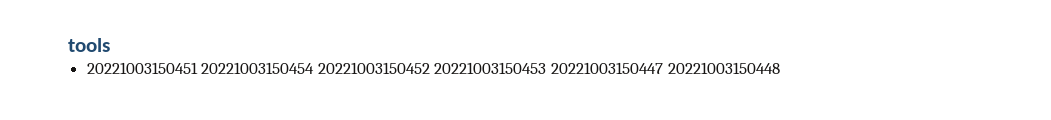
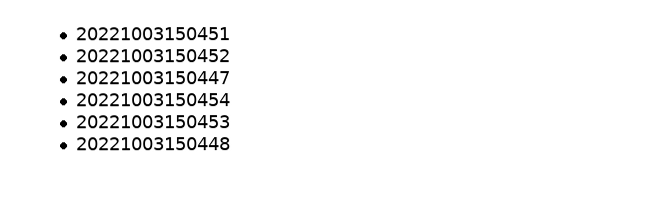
[68,38,110,52] [86,62,198,74] tools // 20221003150451 -> [74,27,230,41] [74,49,230,63] [74,71,230,85] 20221003150451 // 20221003150452 // 20221003150447 //
[317,62,430,74] 20221003150452 -> (231, 100) //
[551,62,664,74] 20221003150447 -> (231, 122) //

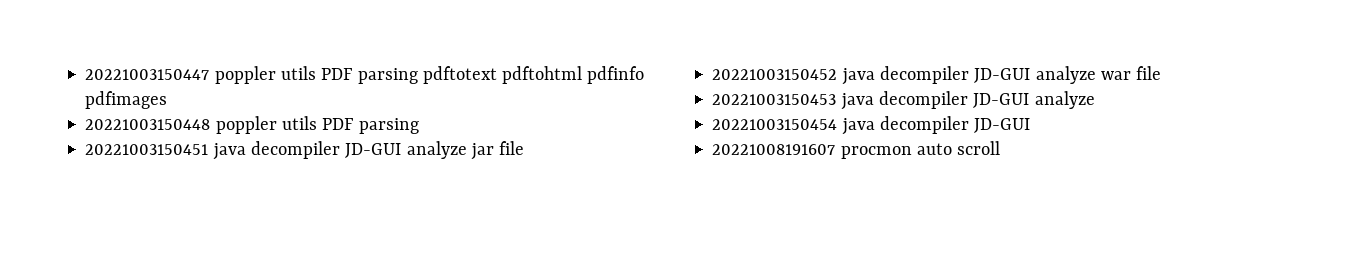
[74,27,230,41] [74,49,230,63] [74,71,230,85] [74,93,231,107] [75,115,231,129] [75,137,231,151] 20221003150451 // 20221003150452 // 20221003150447 // 20221003150454 // 20221003150453 // 20221003150448 -> [85,66,645,84] [85,91,168,109] [85,116,419,134] [85,141,525,160] [712,66,1162,85] [712,91,1095,110] [712,116,1031,135] [712,141,1001,159] 20221003150447 poppler utils PDF parsing pdftotext pdftohtml pdfinfo pdfimages // 20221003150448 poppler utils PDF parsing // 20221003150451 java decompiler JD-GUI analyze jar file // 20221003150452 java decompiler JD-GUI analyze war file // 20221003150453 java decompiler JD-GUI analyze // 20221003150454 java decompiler JD-GUI // 20221008191607 procmon auto scroll

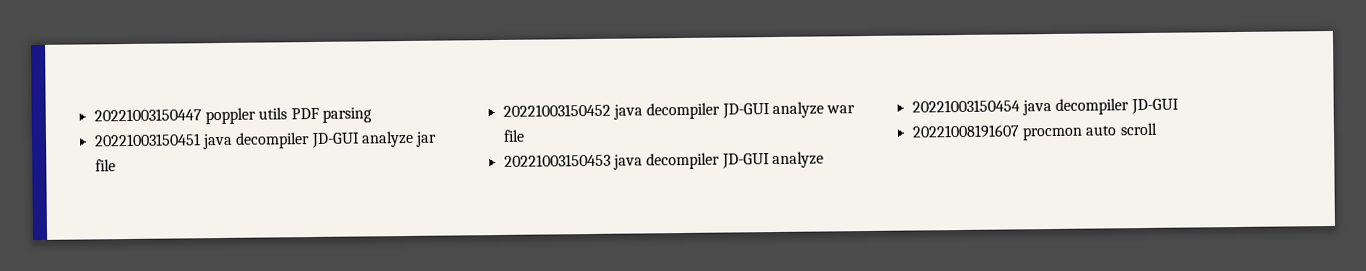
[422,66,645,84] [85,91,168,109] [85,116,419,134] pdftotext pdftohtml pdfinfo pdfimages // 20221003150448 poppler utils PDF parsing -> (372, 115) none

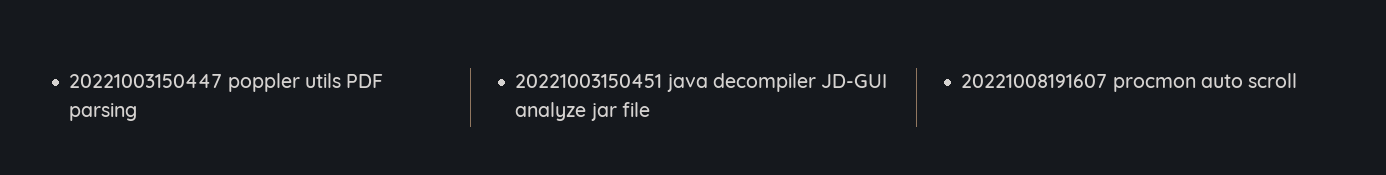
[502,101,856,120] [502,129,525,142] [503,151,824,170] [911,98,1179,116] // 20221003150452 java decompiler JD-GUI analyze war file // 20221003150453 java decompiler JD-GUI analyze // 20221003150454 java decompiler JD-GUI -> (650, 109) none

